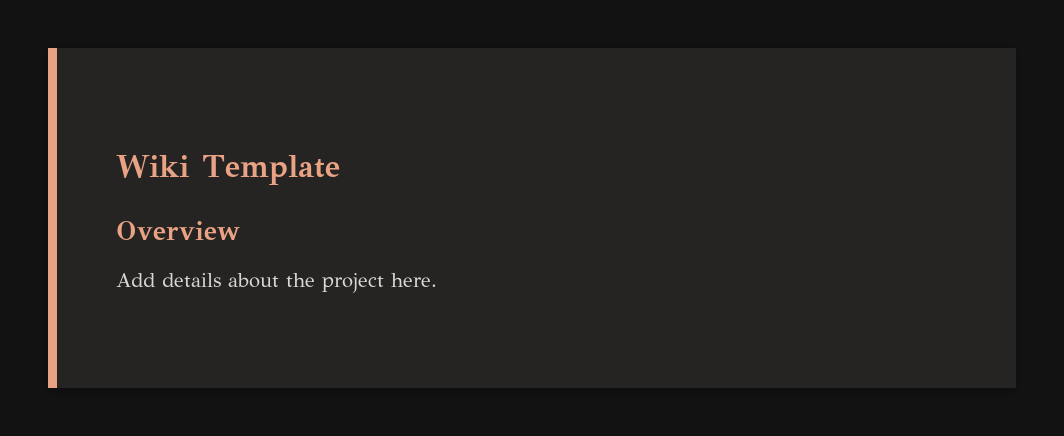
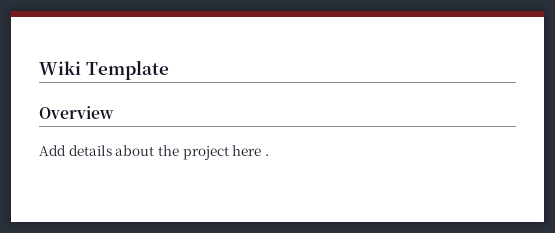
[391,273,437,287] here. -> [232,145,269,156] here .

